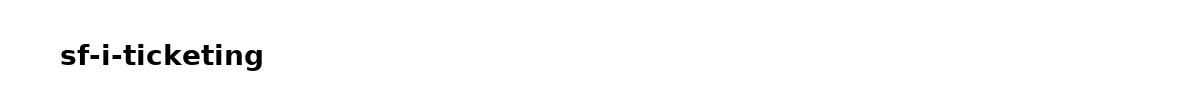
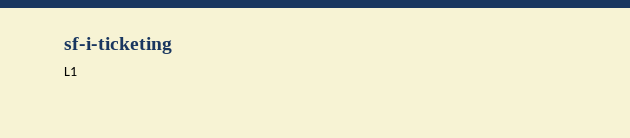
(264, 57) none -> [64,67,77,76] // L1

